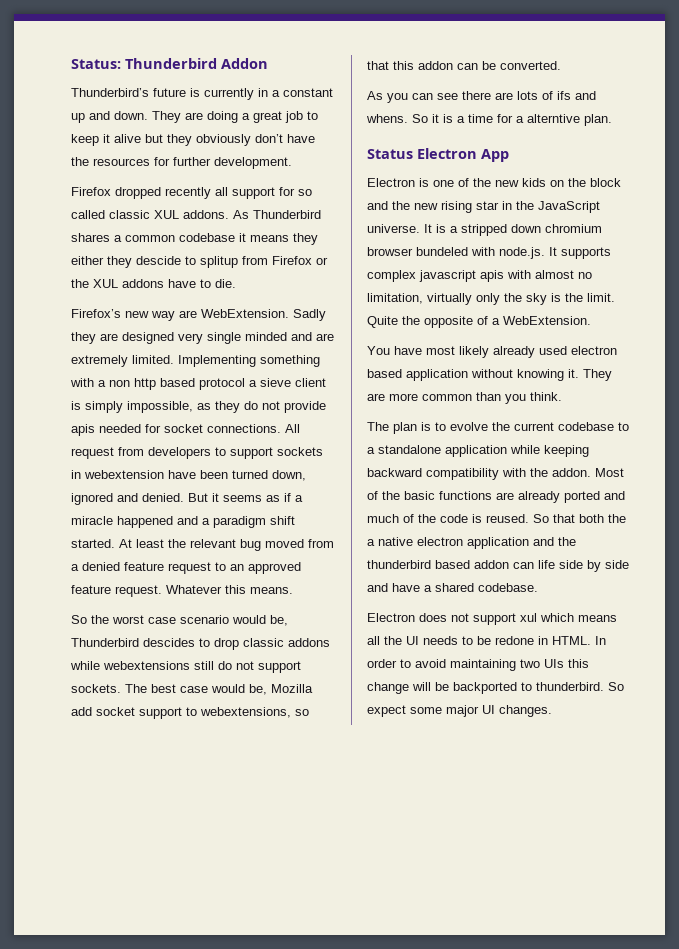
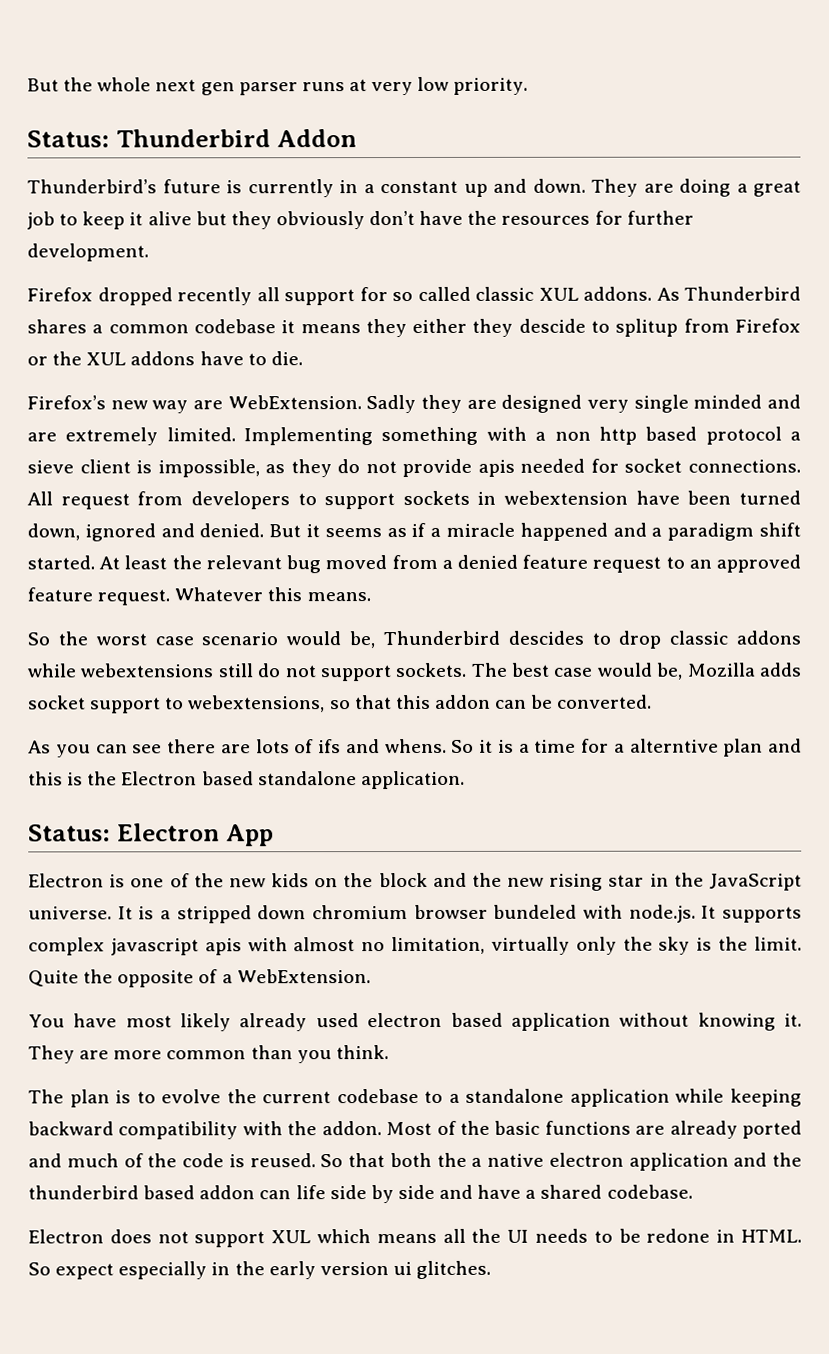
(71, 64) none -> [27,76,529,96] But the whole next gen parser runs at very low priority. //
[85,401,123,413] simply -> (153, 467) none
[71,707,92,716] add -> [758,662,801,677] adds
[584,114,612,126] [367,149,413,159] plan. // Status -> [723,738,802,757] [28,770,465,790] [28,824,111,842] plan and this is the Electron based standalone application. // Status:
[520,613,537,622] xul -> [271,1230,312,1244] XUL
[595,636,606,645] [367,659,589,671] [367,682,624,694] [367,705,552,717] In order to avoid maintaining two UIs this change will be backported to thunderbird. So expect some major UI changes. -> [28,1260,492,1280] So expect especially in the early version ui glitches.

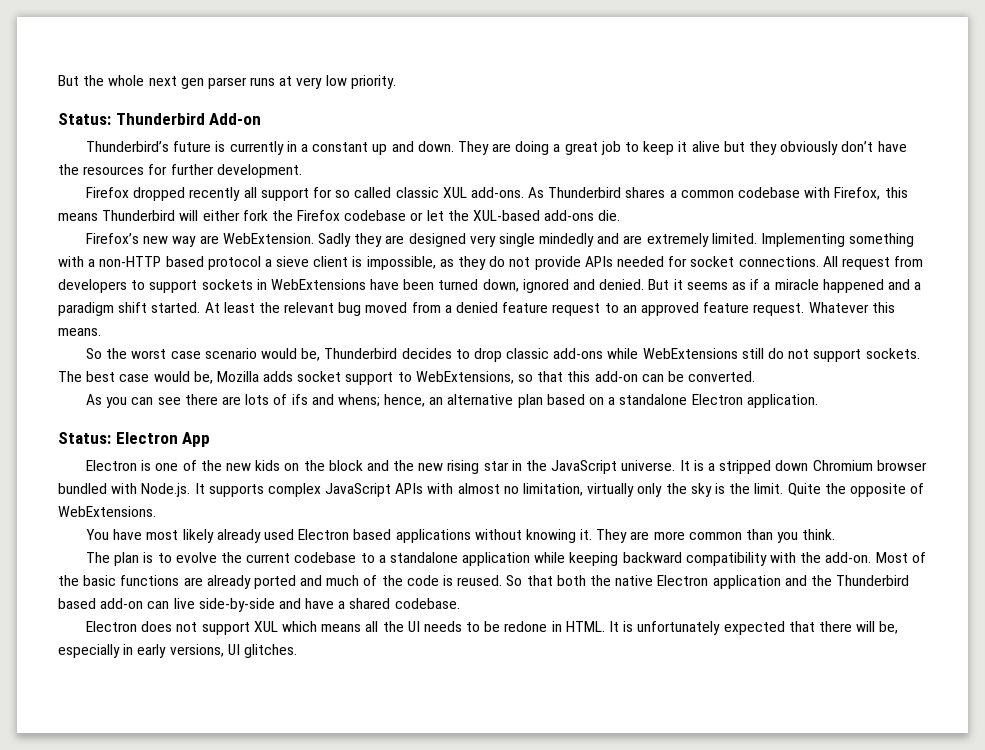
[276,129,357,148] Addon -> [209,113,262,125] Add-on
[583,286,652,301] addons. -> [470,187,524,198] add-ons.
[281,318,801,338] [27,351,267,366] it means they either they descide to splitup from Firefox or the XUL addons have to -> [804,187,908,200] [58,210,595,221] with Firefox, this means Thunderbird will either fork the Firefox codebase or let the XUL-based add-ons
[693,394,763,409] minded -> [539,233,595,247] mindedly
[554,426,637,445] non http -> [99,256,162,267] non-HTTP
[477,459,515,477] apis -> [584,256,613,267] APIs
[504,490,629,505] webextension -> [270,279,366,290] WebExtensions
[507,630,584,645] descides -> [401,348,452,359] decides
[736,630,802,645] [27,663,215,678] addons while webextensions -> [553,348,738,359] add-ons while WebExtensions
[188,695,326,713] webextensions, -> [415,371,514,384] WebExtensions,
[434,694,491,709] addon -> [594,371,638,382] add-on
[384,738,802,757] [28,771,357,786] whens. So it is a time for a alterntive plan and this is the Electron based standalone -> [337,394,743,408] whens; hence, an alternative plan based on a standalone Electron
[312,904,696,923] chromium browser bundeled with node.js. -> [812,460,927,471] [58,483,191,497] Chromium browser bundled with Node.js.
[110,938,242,956] javascript apis -> [325,483,424,497] JavaScript APIs
[221,969,371,984] a WebExtension. -> [58,506,156,517] WebExtensions.
[367,1012,611,1031] electron based application -> [298,529,471,543] Electron based applications
[321,1121,382,1136] addon. -> [825,552,872,563] add-on.
[471,1152,802,1171] [28,1184,435,1204] a native electron application and the thunderbird based addon can life side by side -> [615,575,910,589] [58,598,275,612] native Electron application and the Thunderbird based add-on can live side-by-side
[28,1261,412,1280] So expect especially in the early version ui -> [609,621,899,635] [58,644,240,658] It is unfortunately expected that there will be, especially in early versions, UI

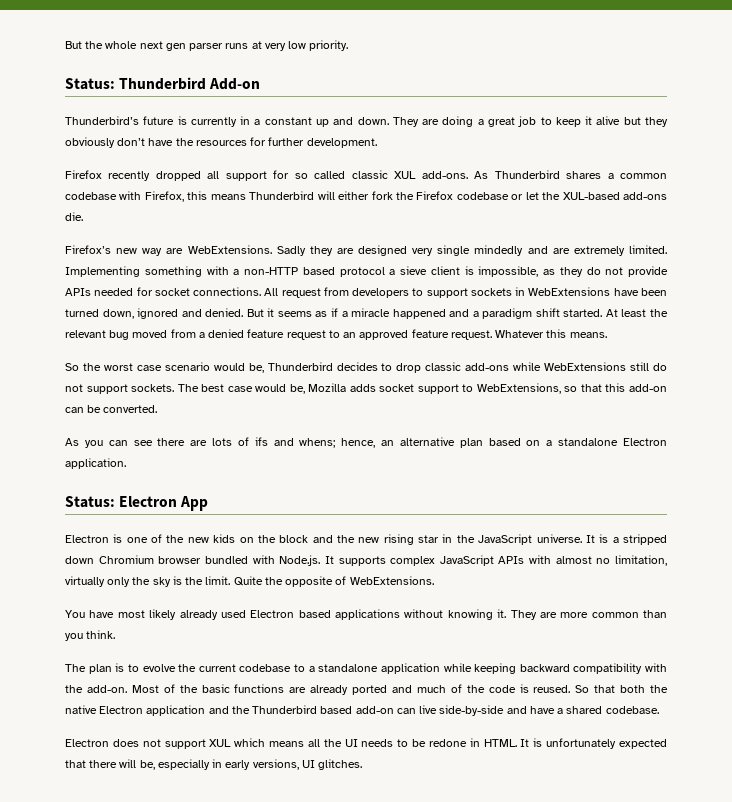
[133,187,241,201] dropped recently -> [108,171,201,181] recently dropped
[222,233,314,244] WebExtension. -> [187,245,272,254] WebExtensions.

